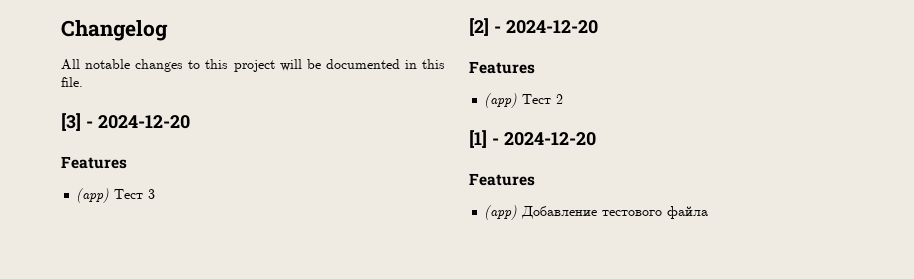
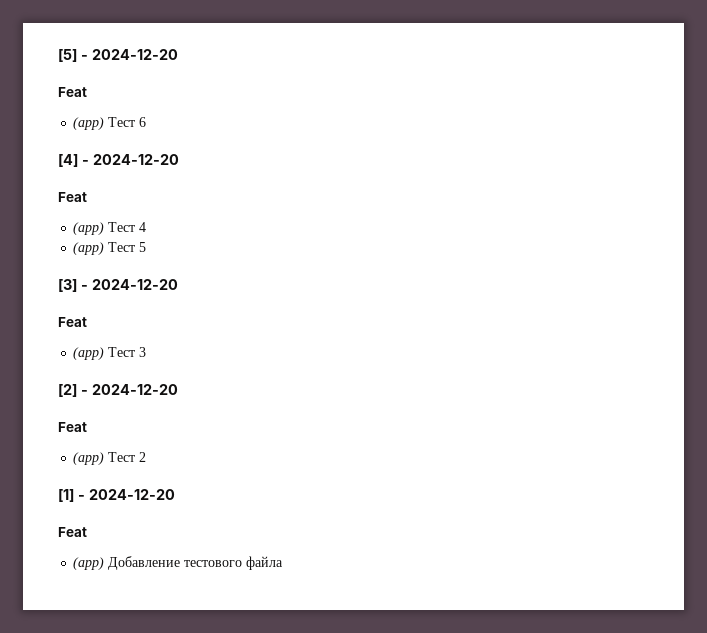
[61,20,168,41] [61,59,445,72] [61,77,83,87] Changelog // All notable changes to this project will be documented in this file. -> [58,49,178,62] [58,87,87,97] [73,117,147,130] [58,154,179,167] [58,192,87,202] [73,222,147,235] [73,242,147,255] [5] - 2024-12-20 // Feat // (app) Тест 6 // [4] - 2024-12-20 // Feat // (app) Тест 4 // (app) Тест 5
[61,156,127,169] Features -> [58,317,87,327] Feat
[469,61,535,74] Features -> [58,422,87,432] Feat
[469,173,535,186] Features -> [58,527,87,537] Feat

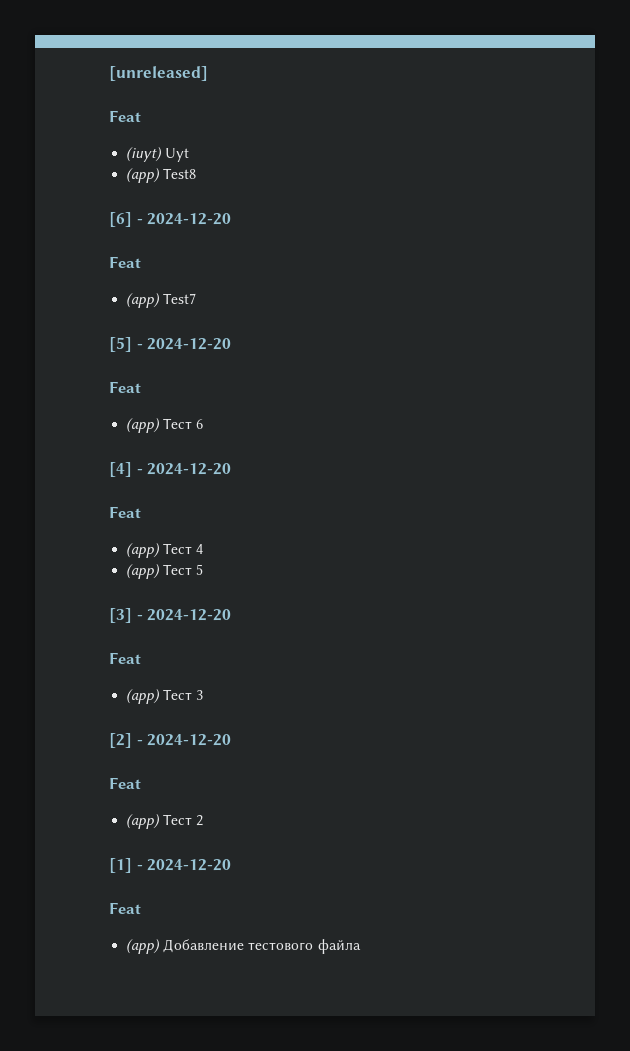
(58, 55) none -> [109,66,208,81] [109,110,141,122] [126,147,190,162] [126,168,197,183] [109,212,232,227] [109,256,141,268] [126,293,197,308] [unreleased] // Feat // (iuyt) Uyt // (app) Test8 // [6] - 2024-12-20 // Feat // (app) Test7 //

